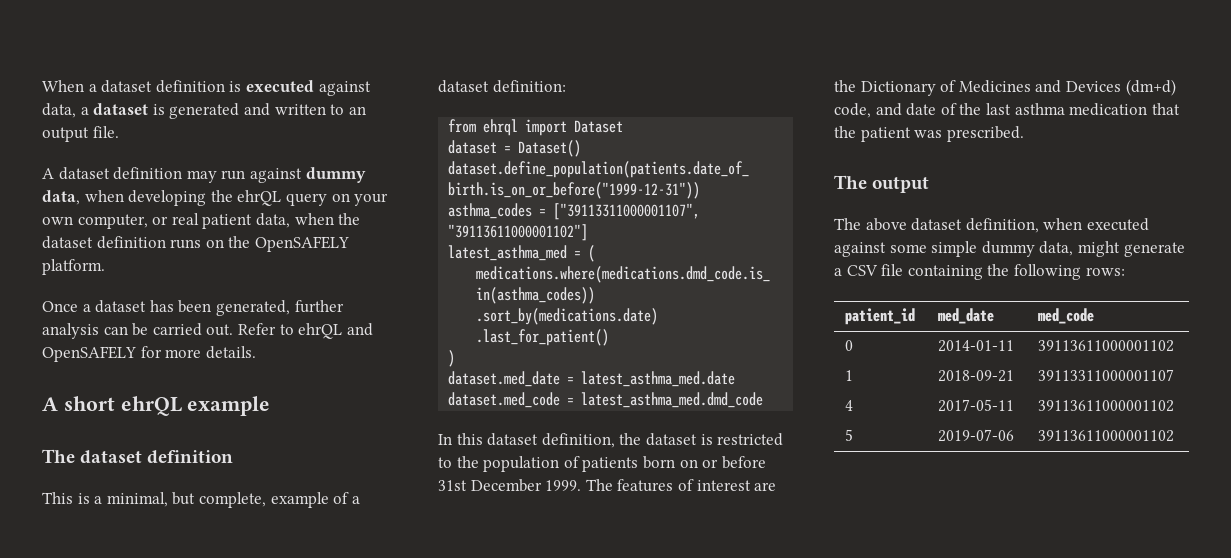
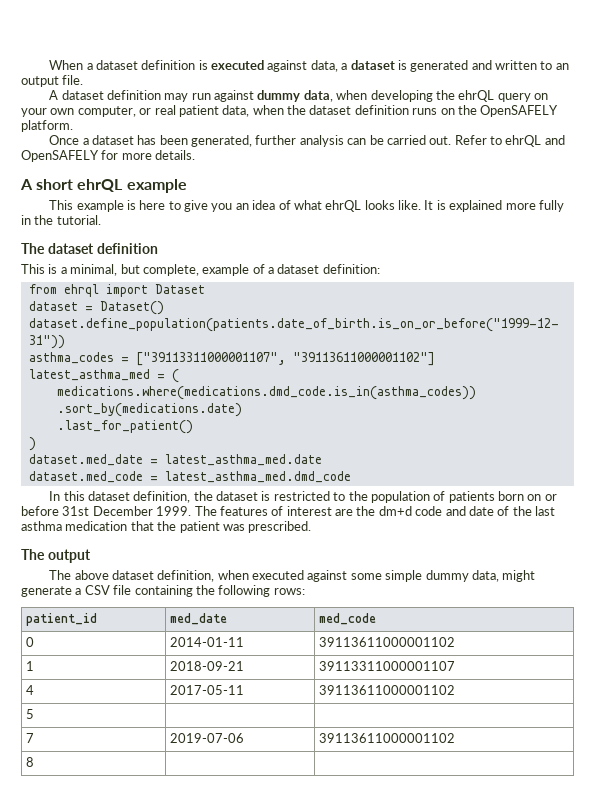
(271, 406) none -> [49,200,564,212] [21,215,101,225] // This example is here to give you an idea of what ehrQL looks like. It is explained more fully in the tutorial.
[860,79,1176,96] [834,103,871,118] Dictionary of Medicines and Devices (dm+d) code, -> [378,506,443,516] dm+d code
(853, 435) none -> [26,733,35,743] | // 7 |
(1174, 436) none -> [26,757,35,767] // 8 | |

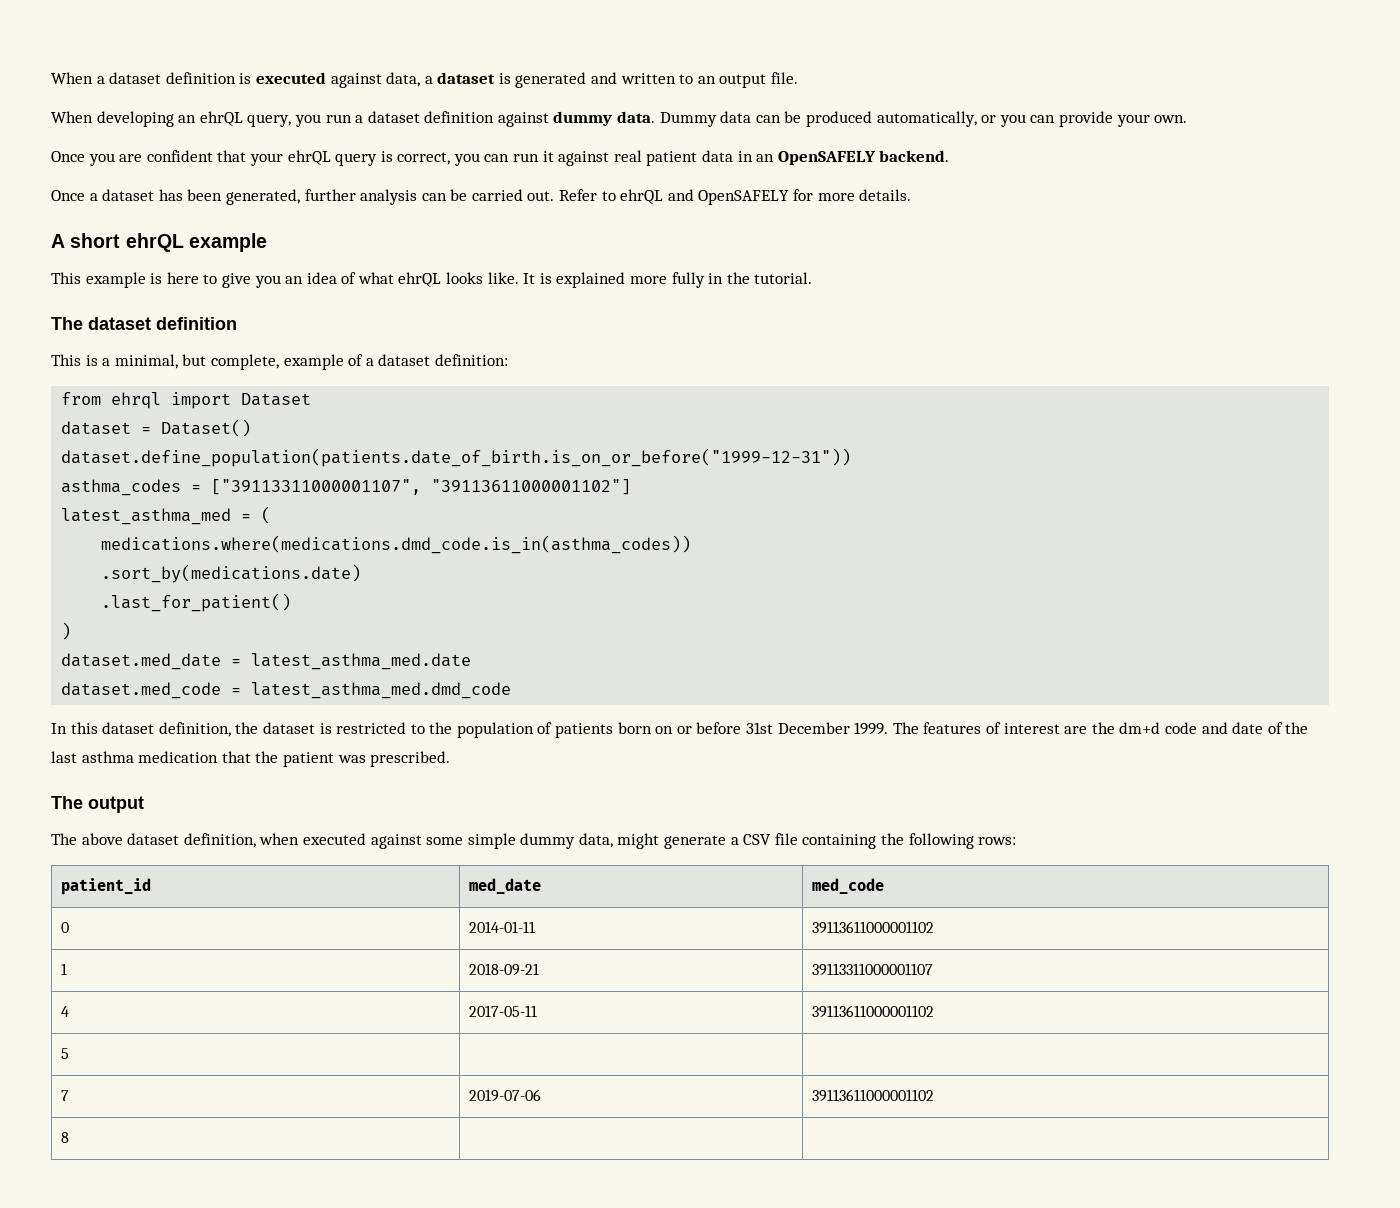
[49,90,549,102] [21,105,559,117] [21,120,73,132] A dataset definition may run against dummy data, when developing the ehrQL query on your own computer, or real patient data, when the dataset definition runs on the OpenSAFELY platform. -> [51,111,1188,127] [51,150,950,166] When developing an ehrQL query, you run a dataset definition against dummy data. Dummy data can be produced automatically, or you can provide your own. // Once you are confident that your ehrQL query is correct, you can run it against real patient data in an OpenSAFELY backend.

